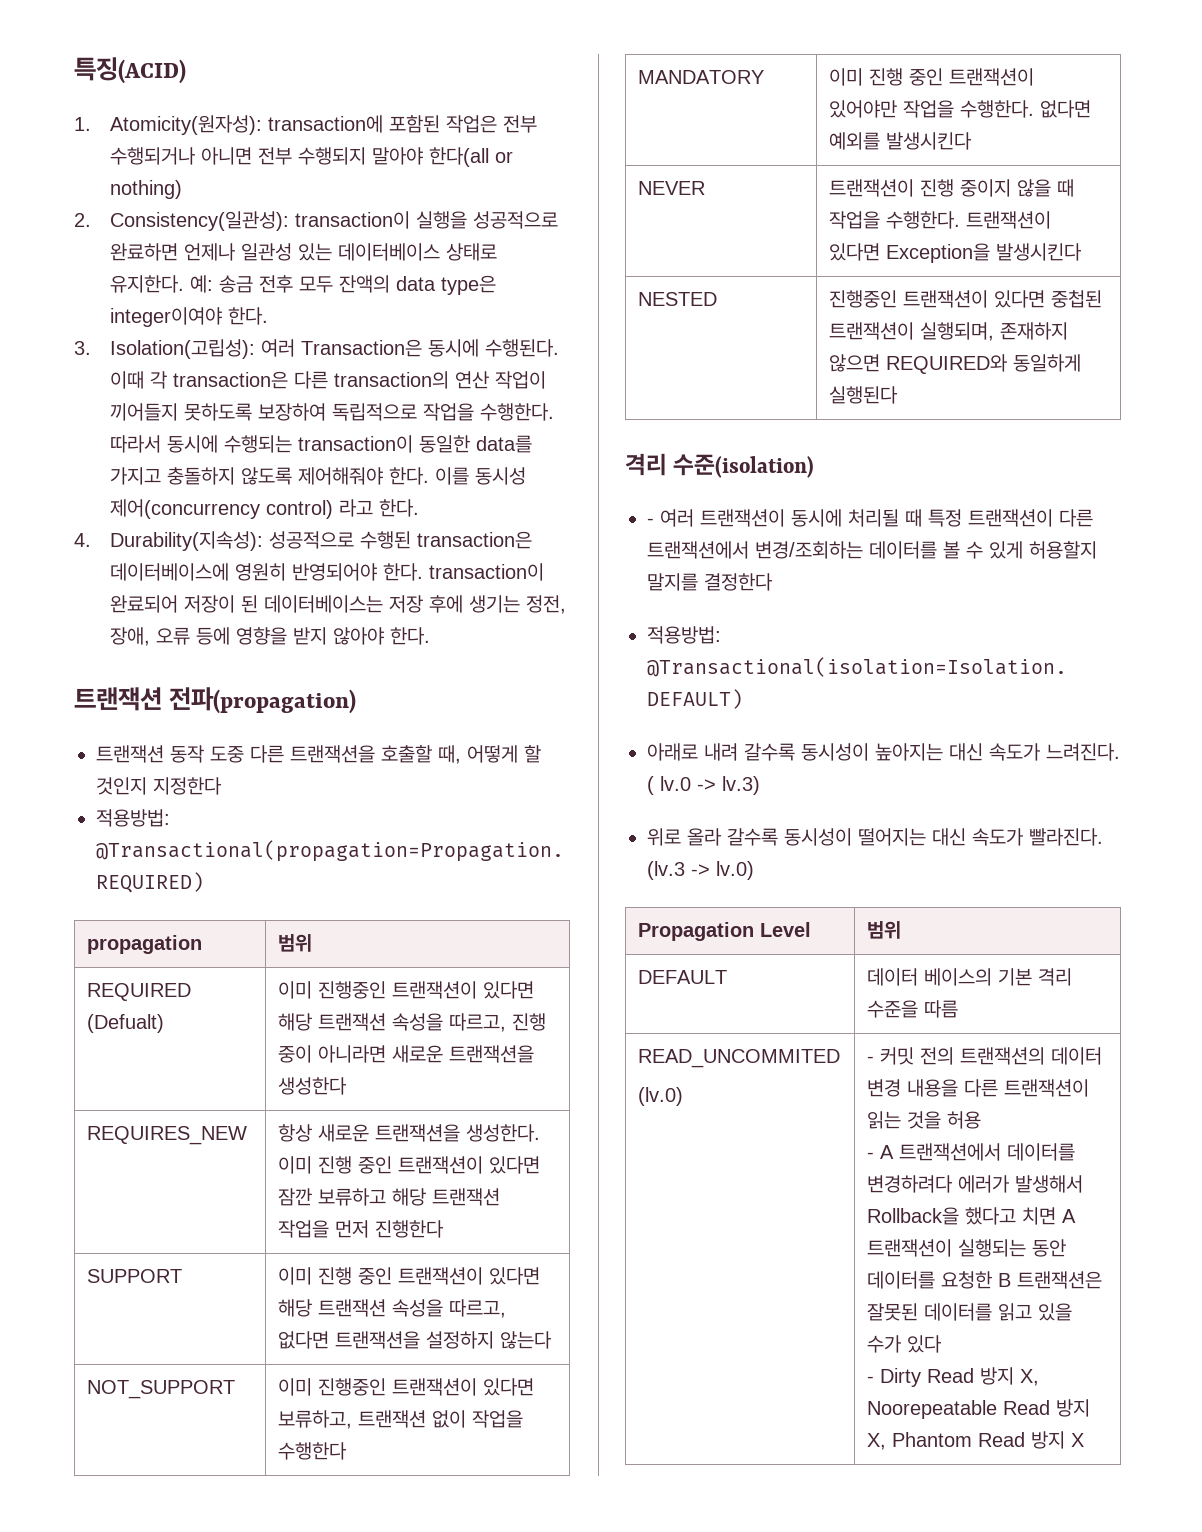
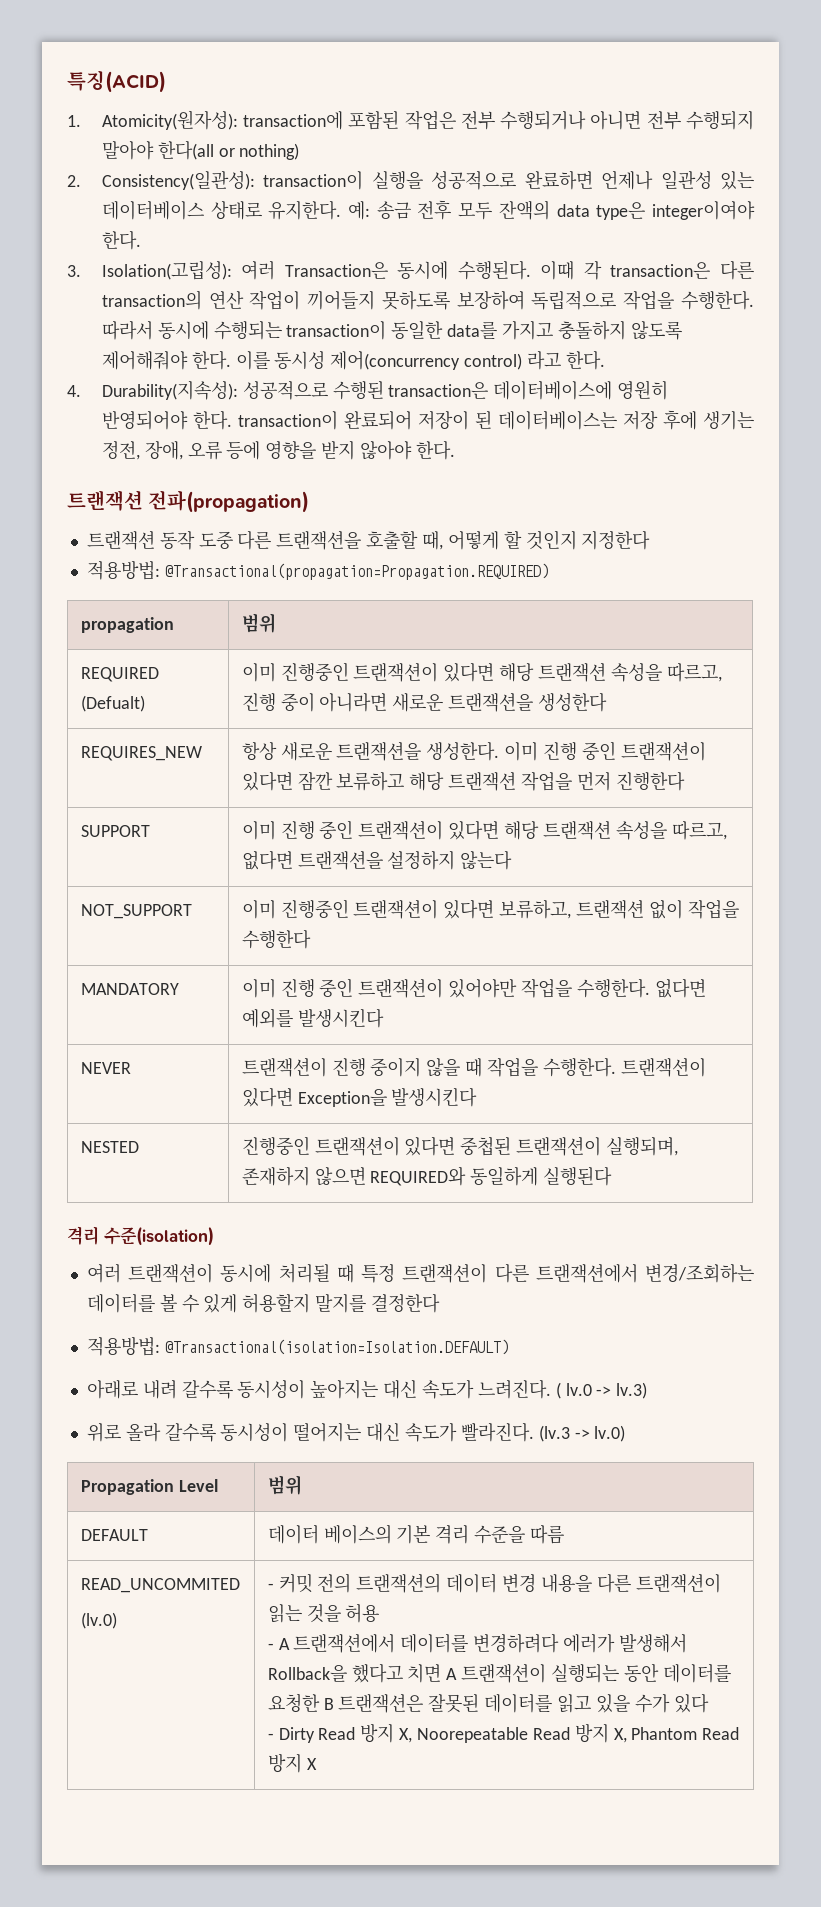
[647,518,654,525] - -> (214, 1236) none

